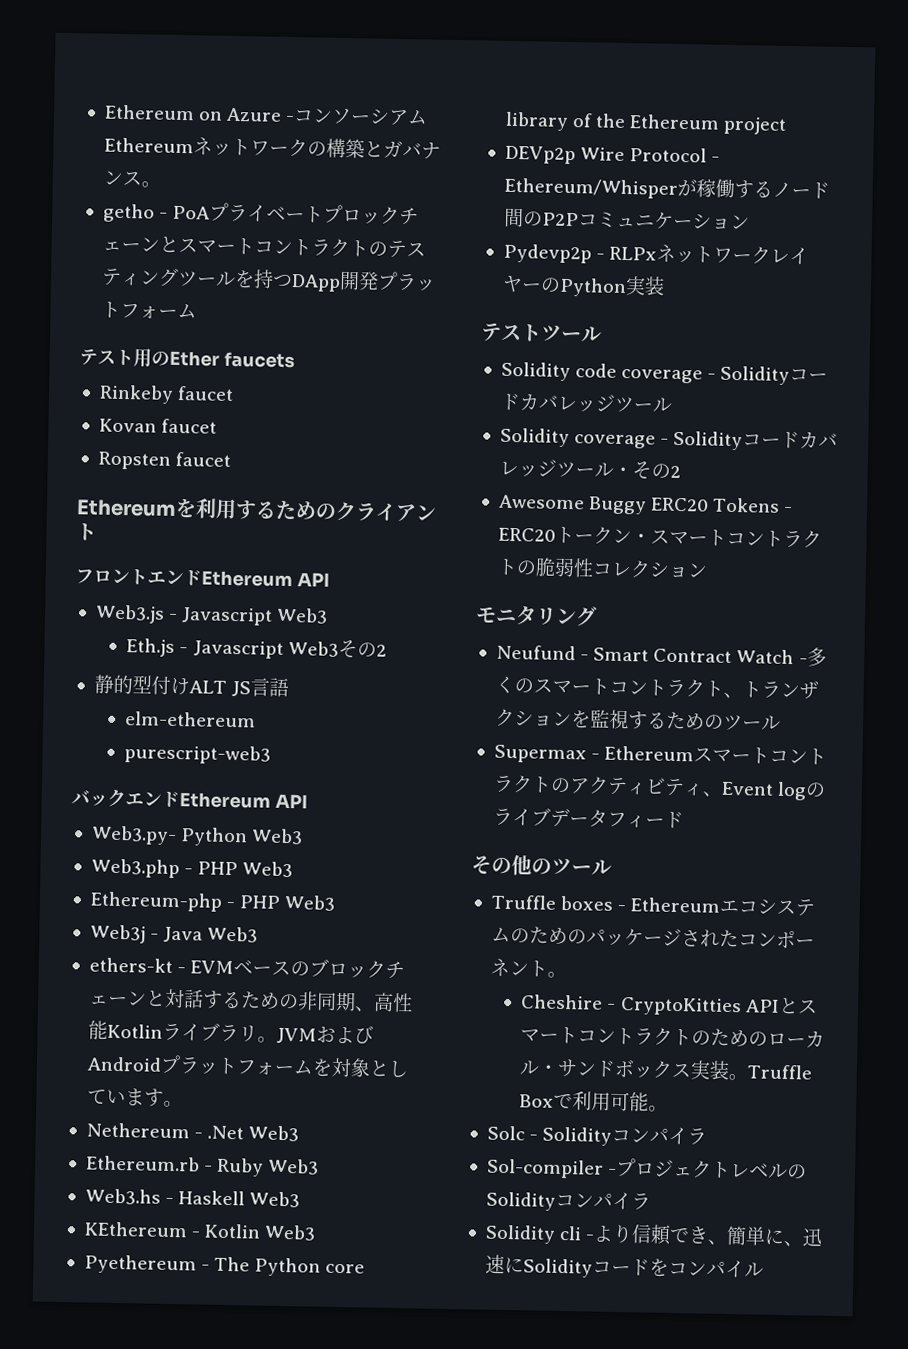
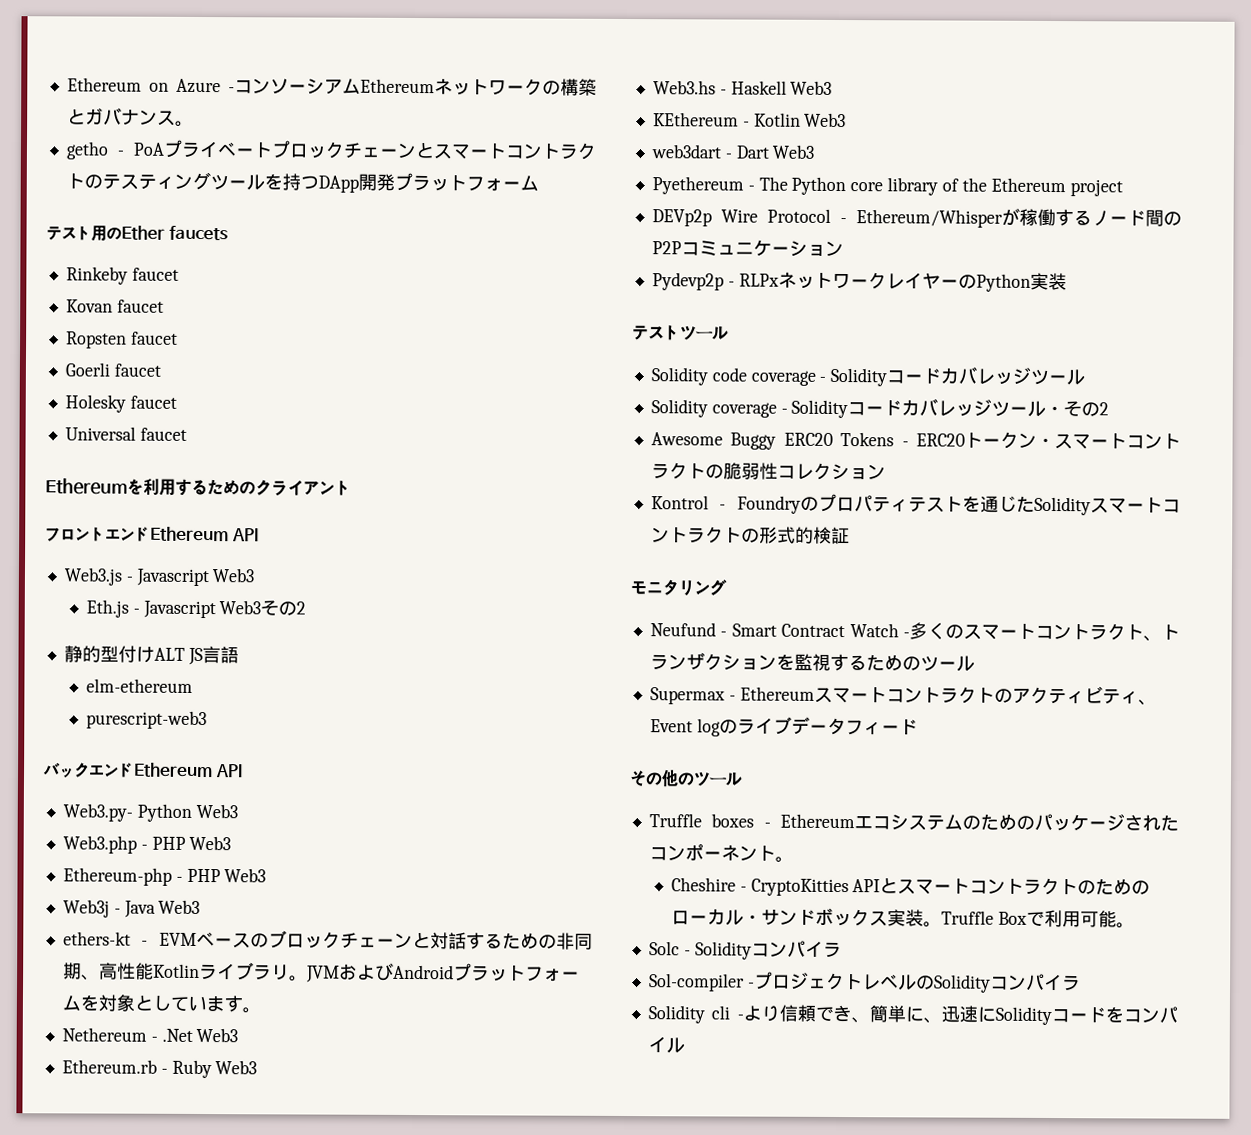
(232, 459) none -> [64,362,161,377] [64,394,177,413] [64,426,187,441] // Goerli faucet // Holesky faucet // Universal faucet
(317, 1232) none -> [650,144,815,159] // web3dart - Dart Web3
(708, 570) none -> [650,493,1181,516] [650,526,850,545] // Kontrol - Foundryのプロパティテストを通じたSolidityスマートコントラクトの形式的検証

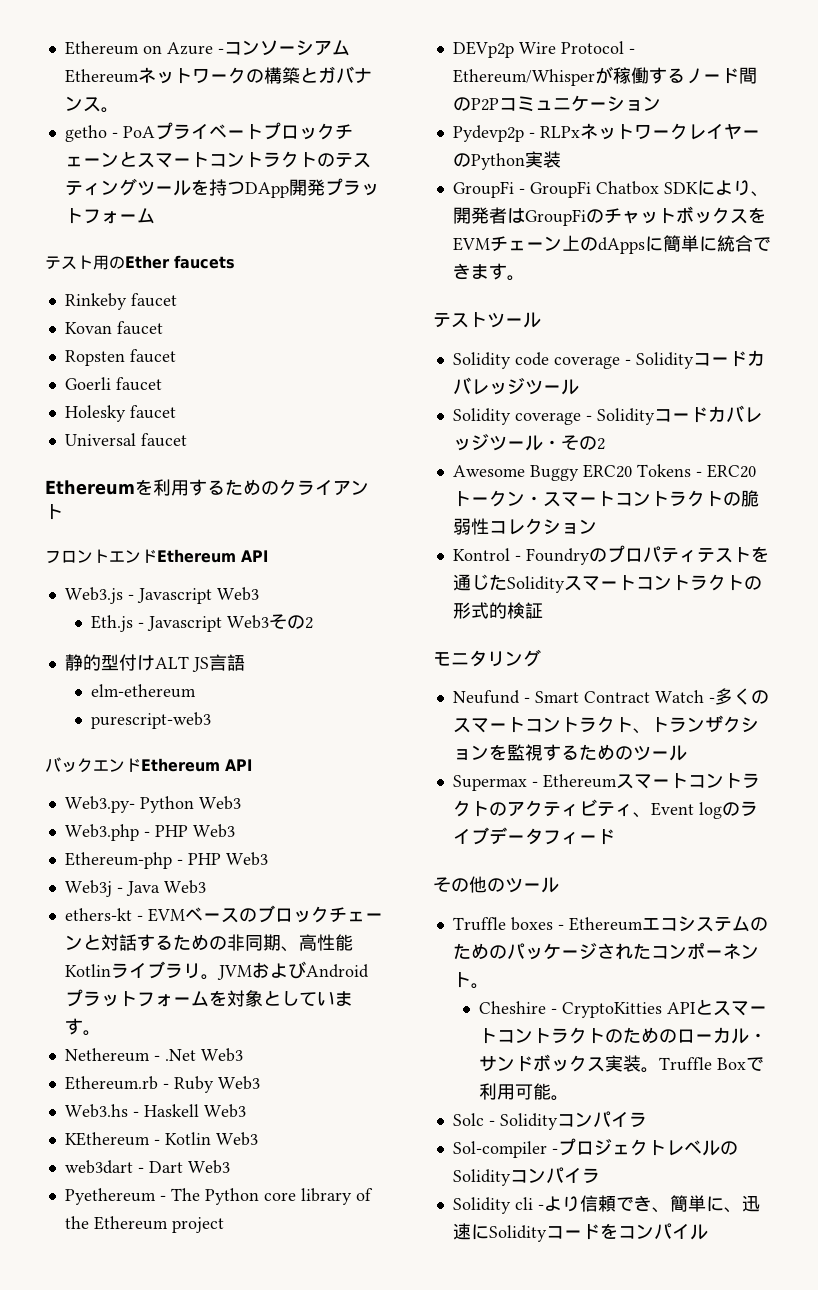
(1067, 281) none -> [452,180,769,198] [452,206,766,226] [452,235,771,254] [452,263,525,281] // GroupFi - GroupFi Chatbox SDKにより、開発者はGroupFiのチャットボックスをEVMチェーン上のdAppsに簡単に統合できます。

